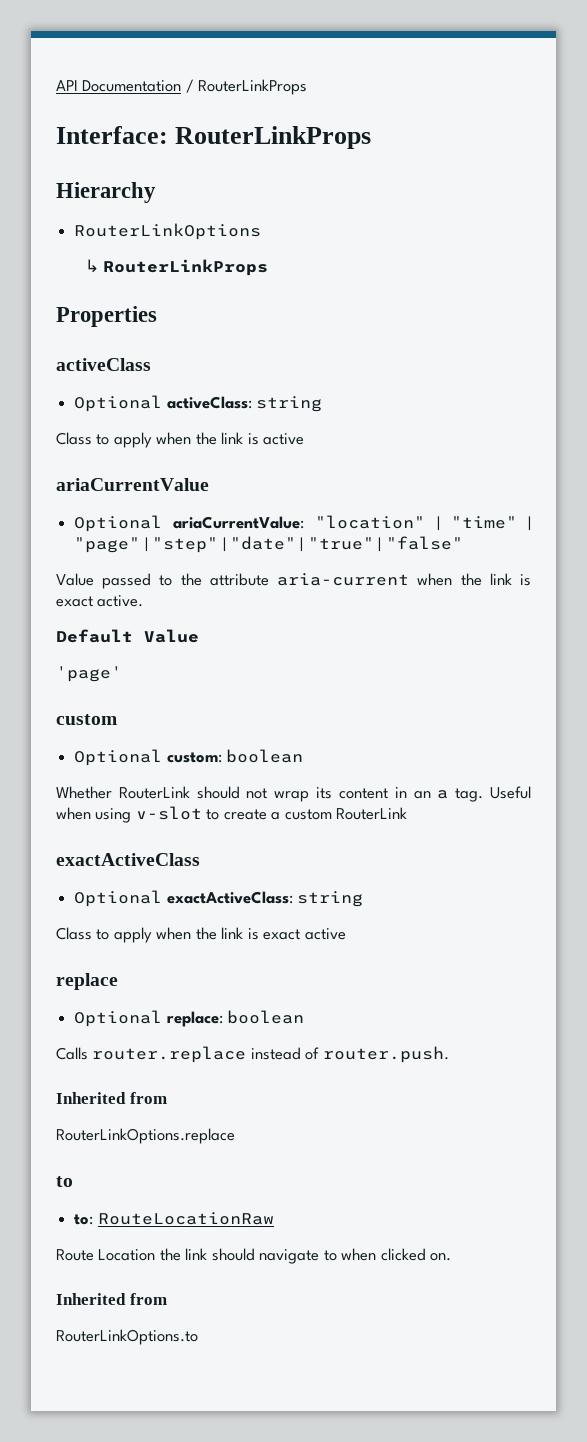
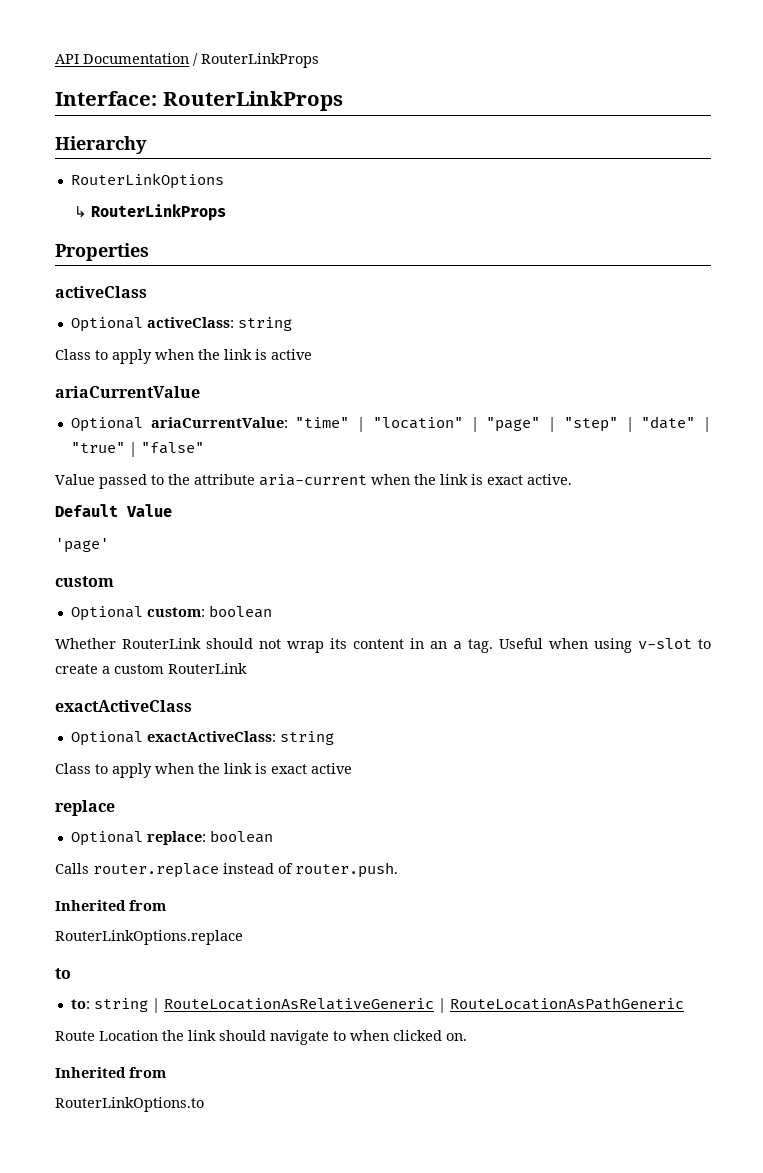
[315,515,517,531] "location" | "time" -> [295,417,463,432] "time" | "location"
[97,1212,274,1225] RouteLocationRaw -> [93,997,684,1013] string | RouteLocationAsRelativeGeneric | RouteLocationAsPathGeneric

